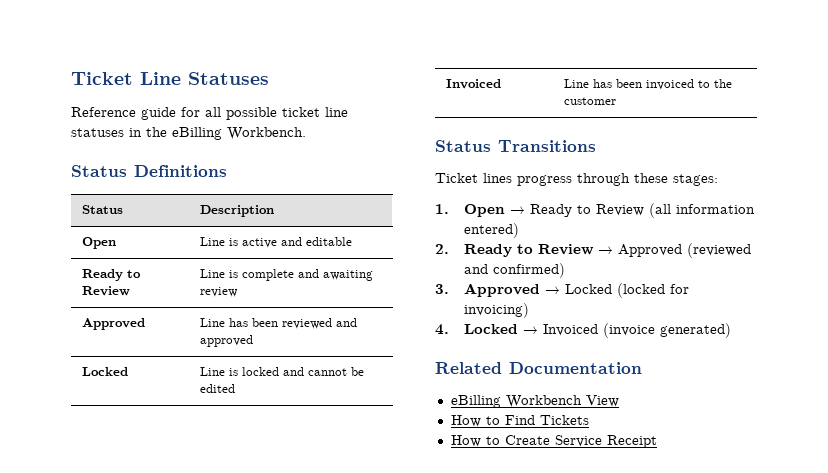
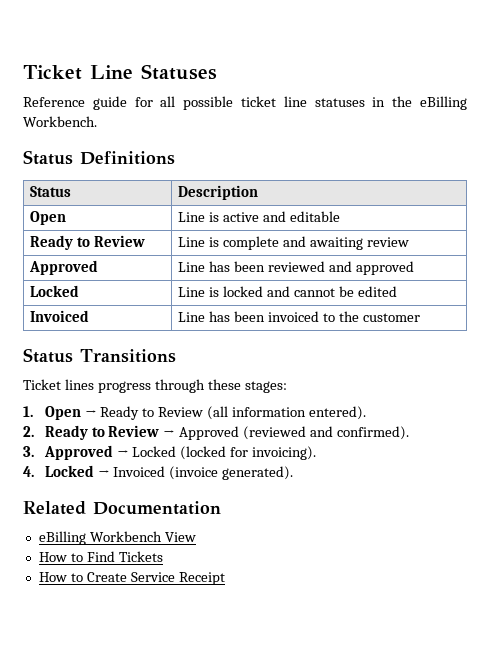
[463,223,519,238] entered) -> [309,406,367,420] entered).
[492,263,565,278] confirmed) -> [337,426,410,440] confirmed).
[463,303,529,318] invoicing) -> [252,446,317,460] invoicing).
[659,323,731,338] generated) -> [222,466,294,480] generated).

